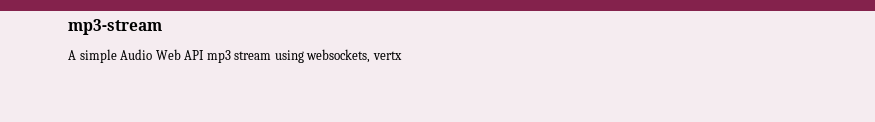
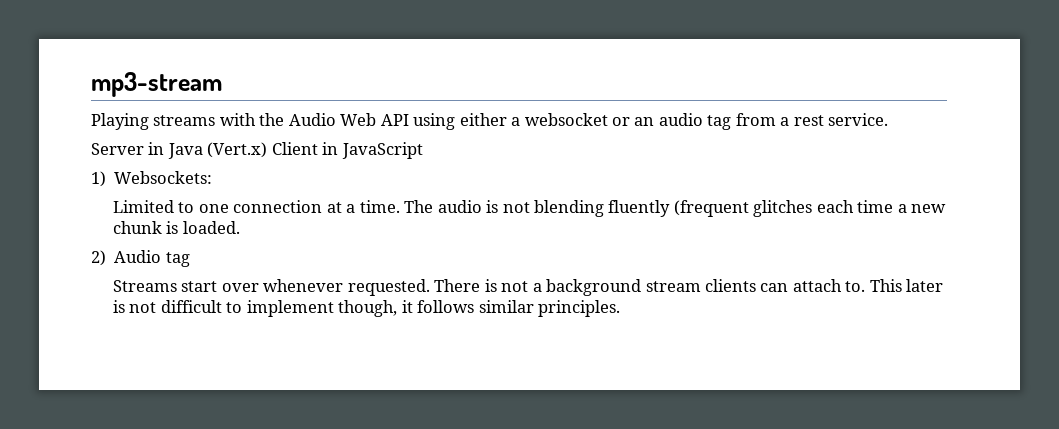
[68,49,402,63] A simple Audio Web API mp3 stream using websockets, vertx -> [91,113,889,130] [91,142,423,159] [91,171,213,187] [112,200,947,217] [112,221,240,234] [91,250,190,267] [112,279,944,296] [112,300,621,317] Playing streams with the Audio Web API using either a websocket or an audio tag from a rest service. // Server in Java (Vert.x) Client in JavaScript // 1) Websockets: // Limited to one connection at a time. The audio is not blending fluently (frequent glitches each time a new chunk is loaded. // 2) Audio tag // Streams start over whenever requested. There is not a background stream clients can attach to. This later is not difficult to implement though, it follows similar principles.

